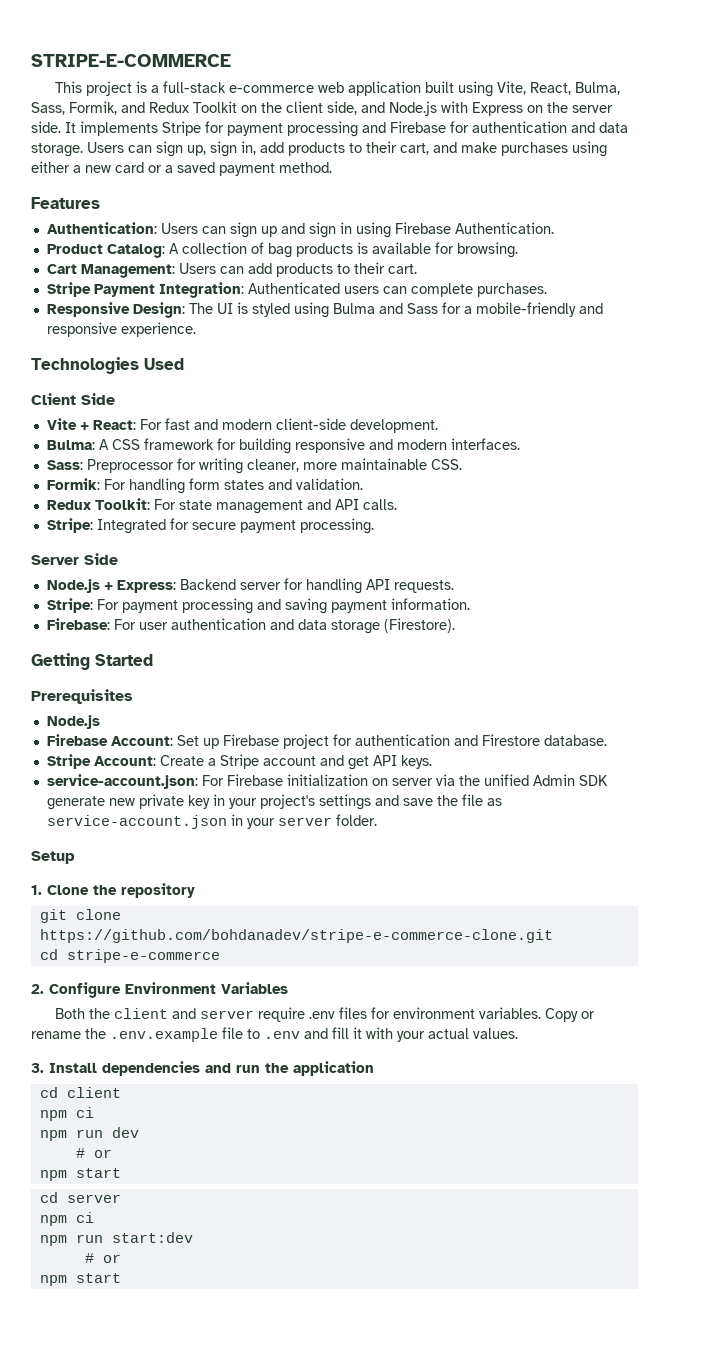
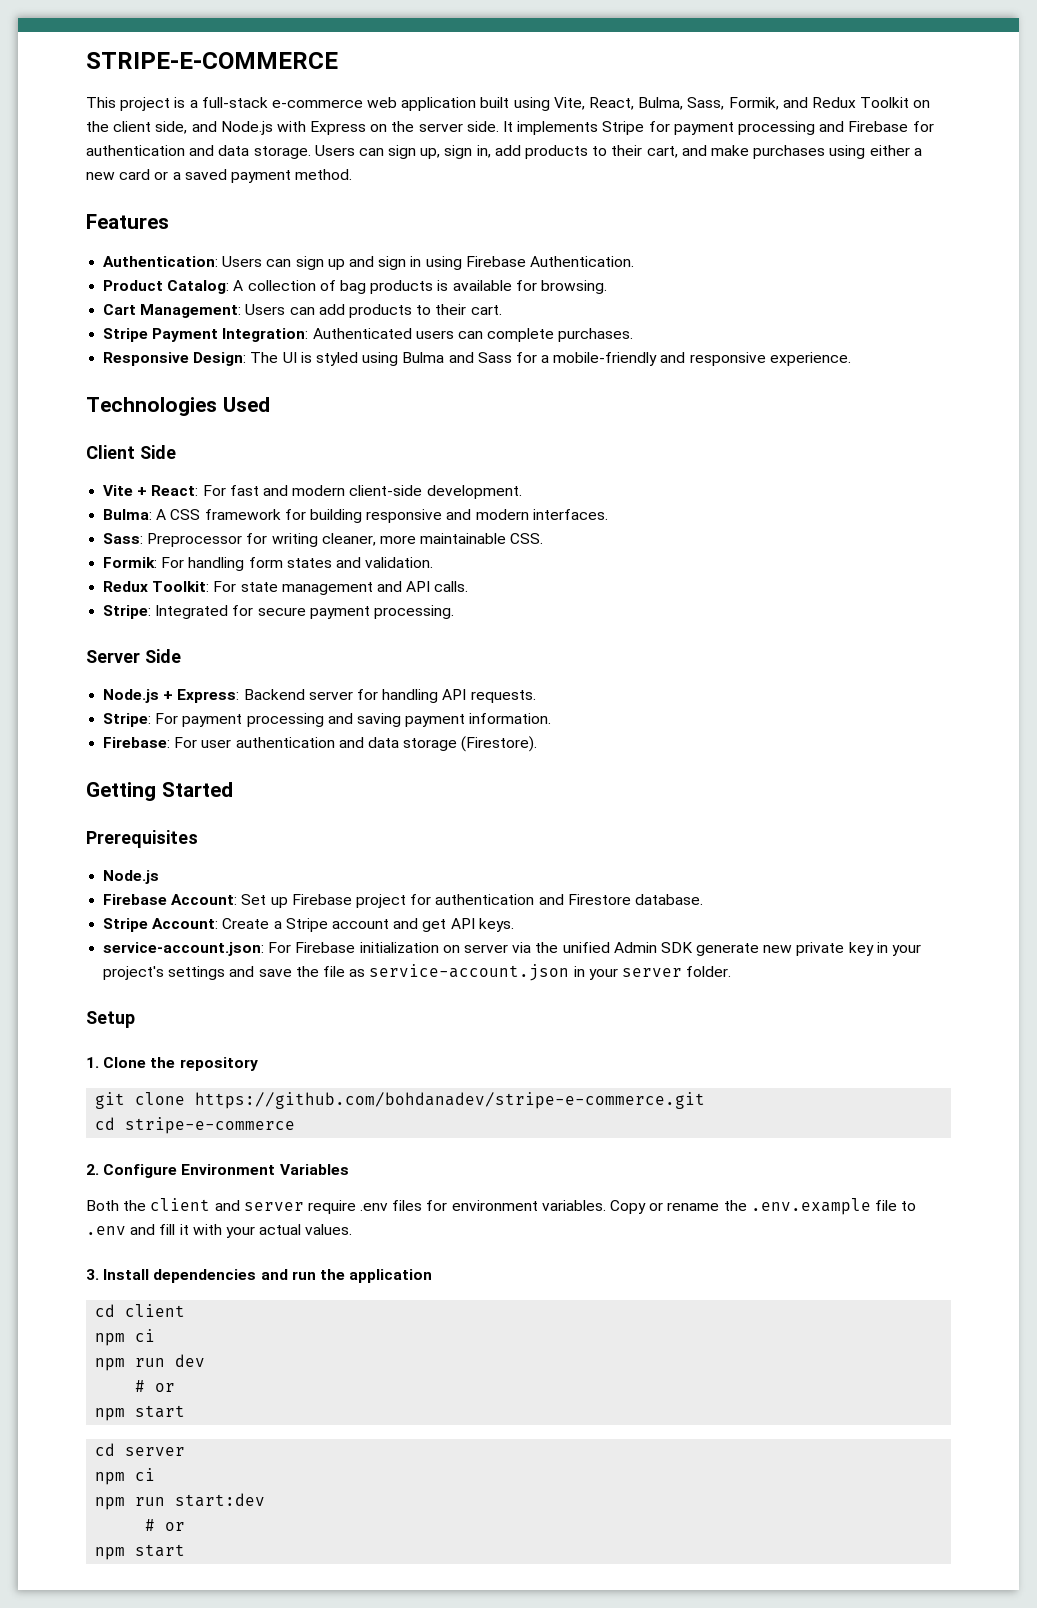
[39,929,553,943] https://github.com/bohdanadev/stripe-e-commerce-clone.git -> [195,1092,706,1109] https://github.com/bohdanadev/stripe-e-commerce.git

